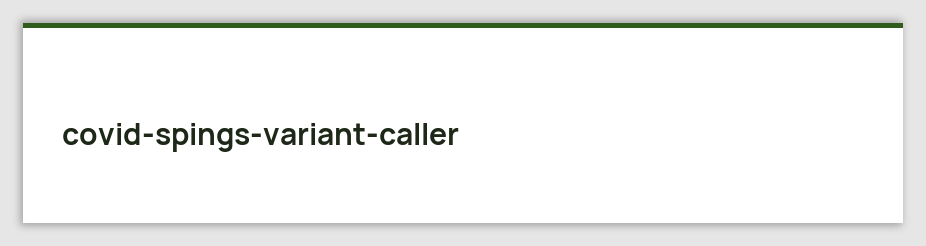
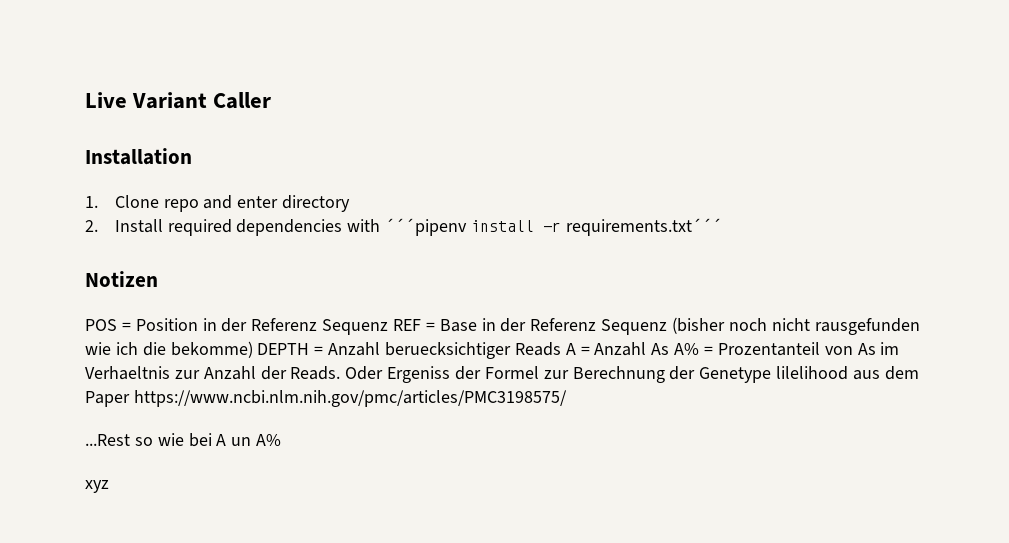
[62,123,459,152] covid-spings-variant-caller -> [85,92,272,109] [85,148,192,165] [85,195,351,212] [85,218,722,236] [85,271,158,287] [85,317,920,335] [85,341,900,359] [85,366,919,383] [85,390,567,407] [85,433,282,447] [85,480,109,493] Live Variant Caller // Installation // 1. Clone repo and enter directory // 2. Install required dependencies with ´´´pipenv install -r requirements.txt´´´ // Notizen // POS = Position in der Referenz Sequenz REF = Base in der Referenz Sequenz (bisher noch nicht rausgefunden wie ich die bekomme) DEPTH = Anzahl beruecksichtiger Reads A = Anzahl As A% = Prozentanteil von As im Verhaeltnis zur Anzahl der Reads. Oder Ergeniss der Formel zur Berechnung der Genetype lilelihood aus dem Paper https://www.ncbi.nlm.nih.gov/pmc/articles/PMC3198575/ // ...Rest so wie bei A un A% // xyz

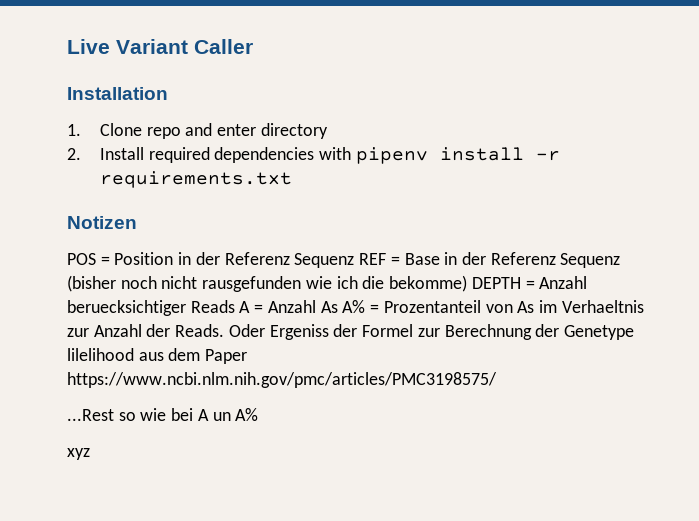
[385,218,468,236] ´´´pipenv -> [355,147,428,164] pipenv
[565,218,722,236] requirements.txt´´´ -> [99,171,292,188] requirements.txt

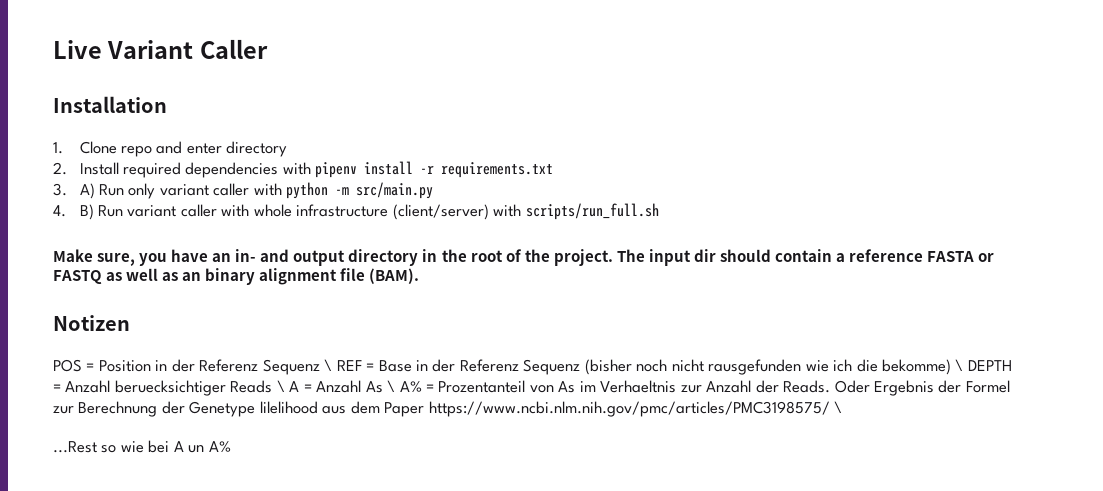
(292, 179) none -> [53,182,434,199] [53,203,659,220] [53,249,995,266] [53,268,420,285] // 3. A) Run only variant caller with python -m src/main.py // 4. B) Run variant caller with whole infrastructure (client/server) with scripts/run_full.sh // Make sure, you have an in- and output directory in the root of the project. The input dir should contain a reference FASTA or FASTQ as well as an binary alignment file (BAM).
(355, 260) none -> [324,359,333,371] \
(468, 283) none -> [955,359,964,371] \
(235, 306) none -> [276,380,285,392] \
(338, 307) none -> [387,380,396,392] \
[269,324,329,340] Ergeniss -> [874,380,935,396] Ergebnis
(497, 380) none -> [834,401,843,413] \
[67,448,90,460] // xyz -> (231, 446) none

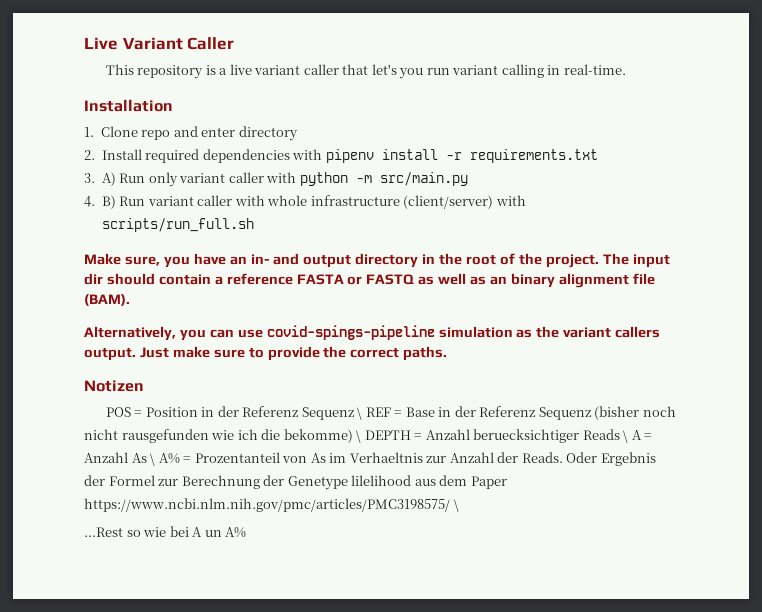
(268, 49) none -> [105,64,626,79] // This repository is a live variant caller that let's you run variant calling in real-time.
(420, 276) none -> [84,325,661,341] [84,346,448,361] // Alternatively, you can use covid-spings-pipeline simulation as the variant callers output. Just make sure to provide the correct paths.

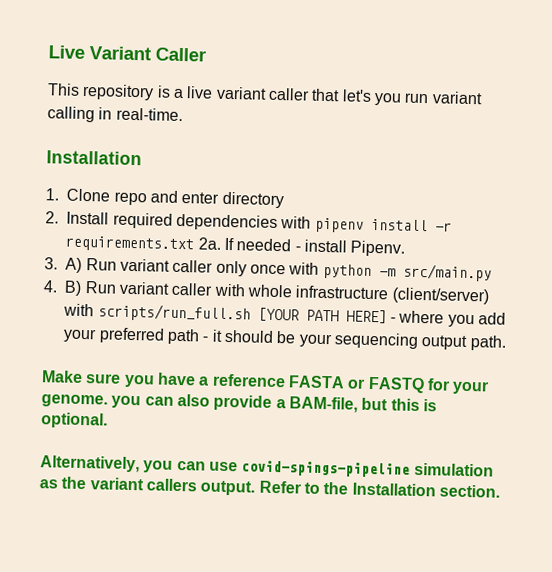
(598, 156) none -> [197,237,406,257] 2a. If needed - install Pipenv.
[148,172,264,187] only variant caller -> [119,258,286,277] variant caller only once
(254, 225) none -> [257,307,506,328] [63,327,507,351] [YOUR PATH HERE] - where you add your preferred path - it should be your sequencing output path.
[124,256,160,266] sure, -> [85,373,122,384] sure
[229,253,670,268] [84,273,211,285] an in- and output directory in the root of the project. The input dir should contain -> (196, 379) none
[418,273,655,288] [84,294,130,306] as well as an binary alignment file (BAM). -> [426,378,490,395] [41,393,437,413] [41,412,108,429] for your genome. you can also provide a BAM-file, but this is optional.
[139,346,448,361] [84,380,144,392] [105,406,676,420] [84,429,653,443] [84,452,656,466] [84,475,507,490] [84,498,459,512] [84,526,247,538] Just make sure to provide the correct paths. // Notizen // POS = Position in der Referenz Sequenz \ REF = Base in der Referenz Sequenz (bisher noch nicht rausgefunden wie ich die bekomme) \ DEPTH = Anzahl beruecksichtiger Reads \ A = Anzahl As \ A% = Prozentanteil von As im Verhaeltnis zur Anzahl der Reads. Oder Ergebnis der Formel zur Berechnung der Genetype lilelihood aus dem Paper https://www.ncbi.nlm.nih.gov/pmc/articles/PMC3198575/ \ // ...Rest so wie bei A un A% -> [258,480,500,498] Refer to the Installation section.

